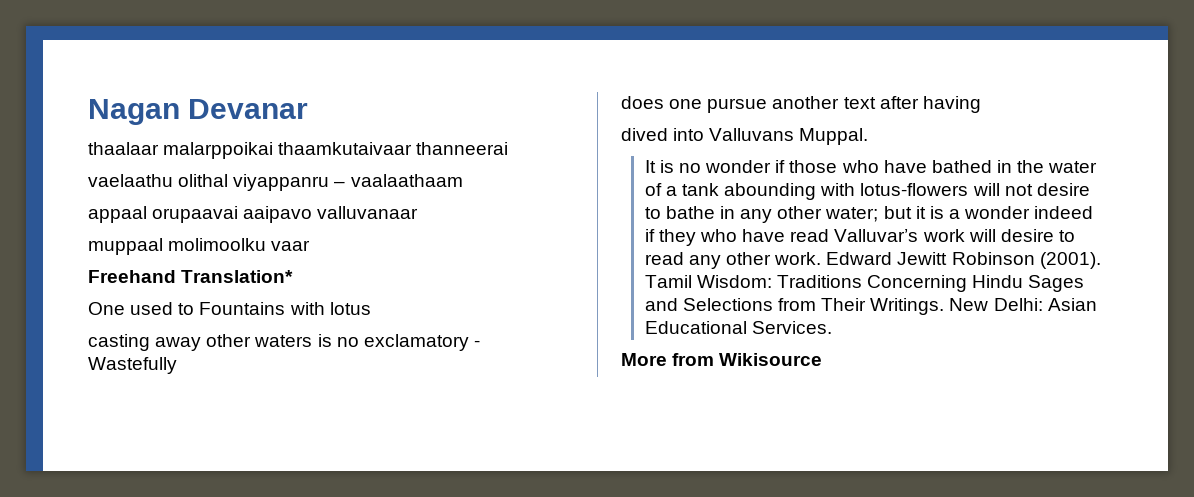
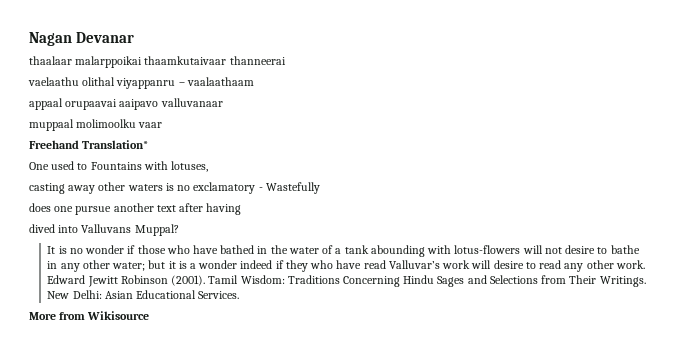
[329,302,371,315] lotus -> [171,161,209,172] lotuses,
[799,128,869,145] Muppal. -> [134,224,179,236] Muppal?

